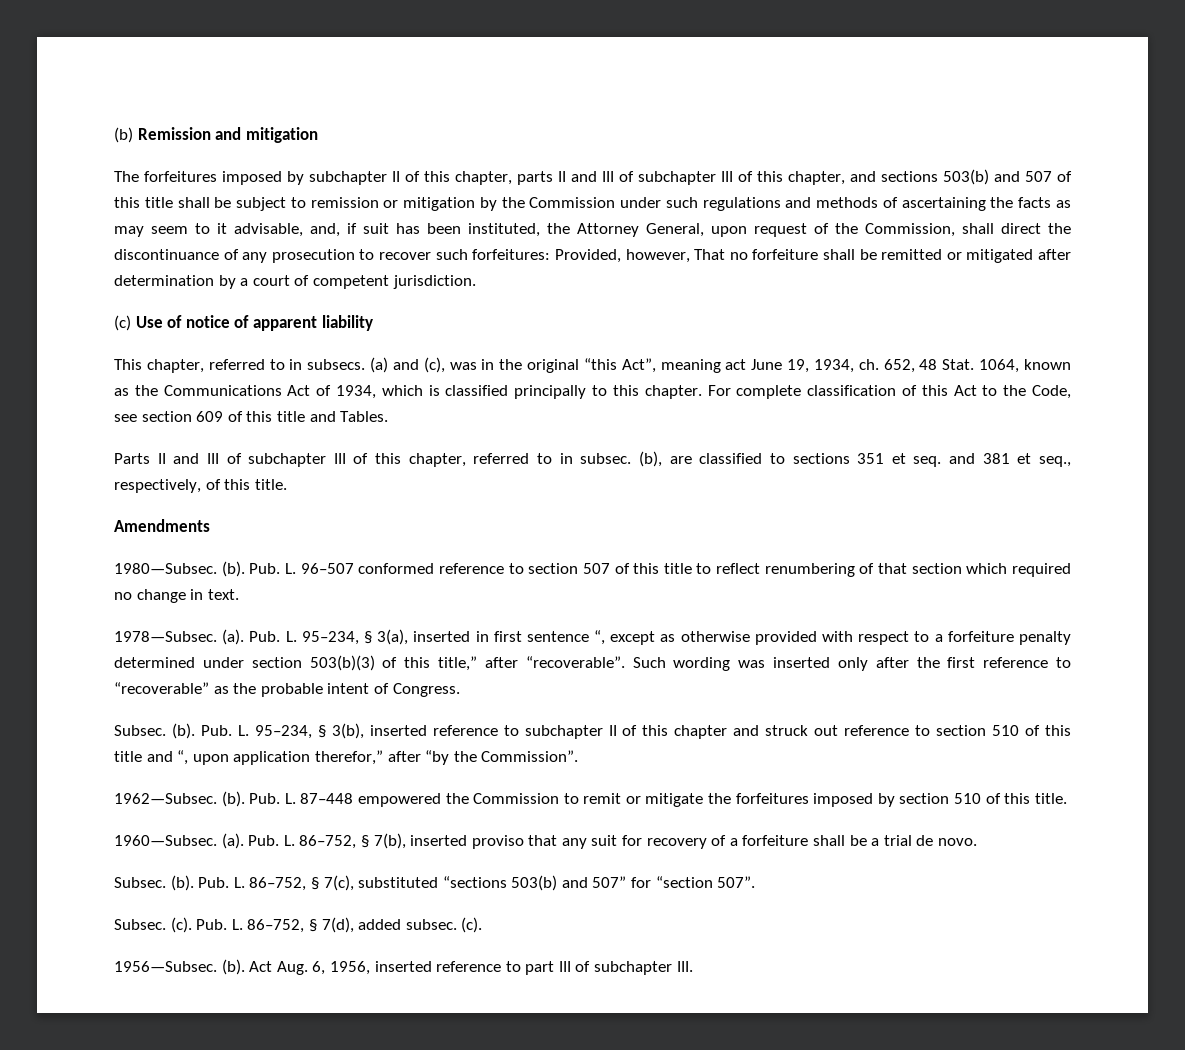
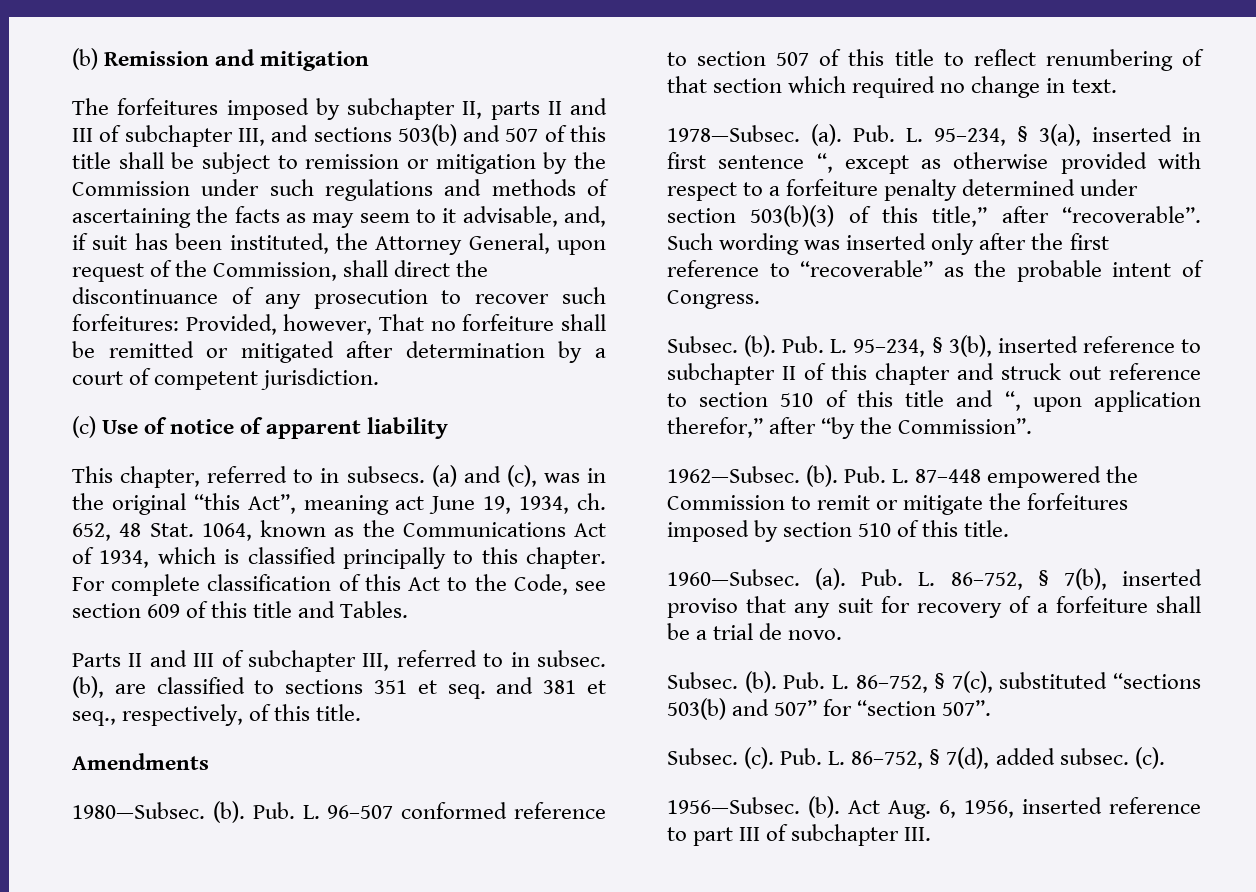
[392,171,512,185] II of this chapter, -> [462,101,483,119] II,
[721,171,845,185] III of this chapter, -> [237,128,265,146] III,
[333,453,466,467] III of this chapter, -> [362,653,390,671] III,

